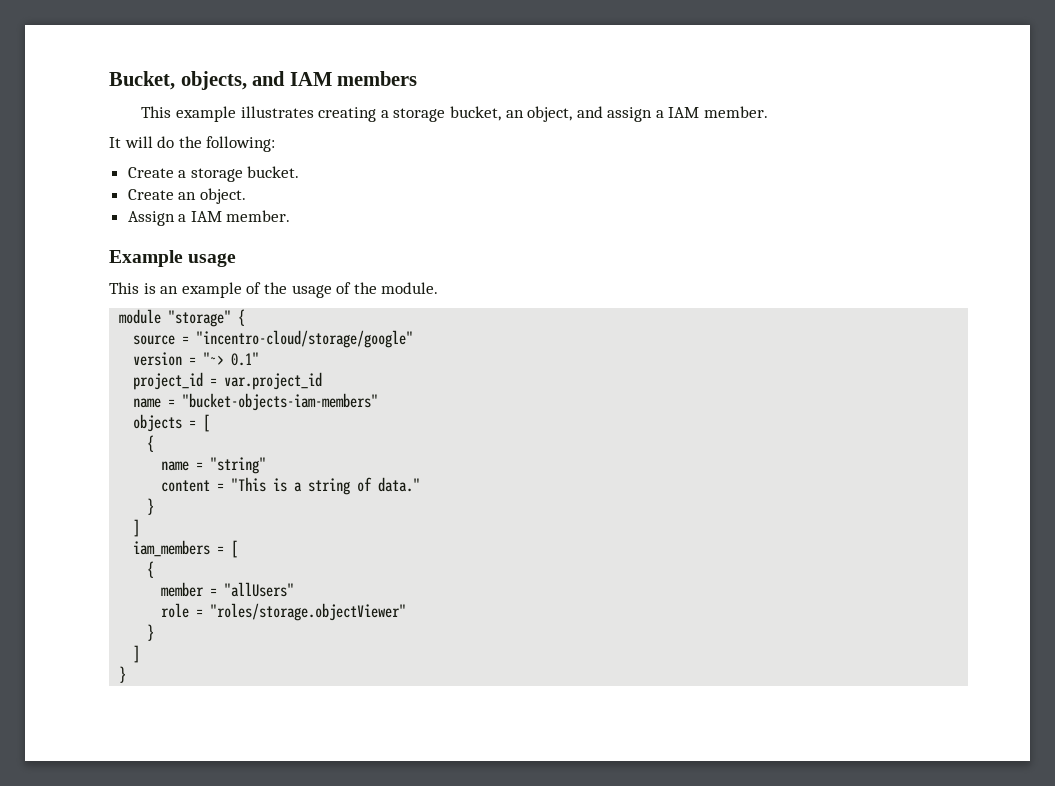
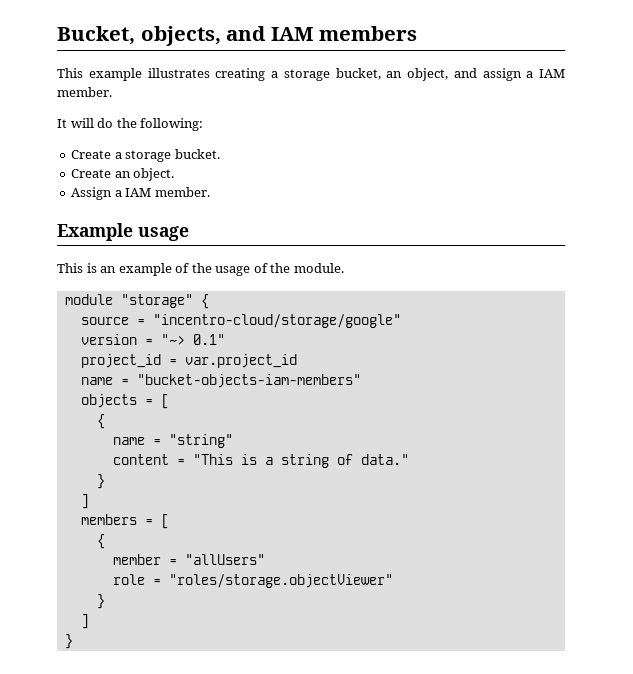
[133,540,211,557] iam_members -> [80,514,137,525] members

